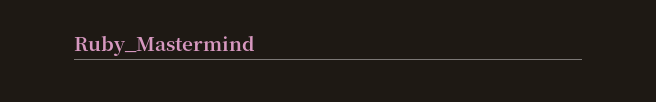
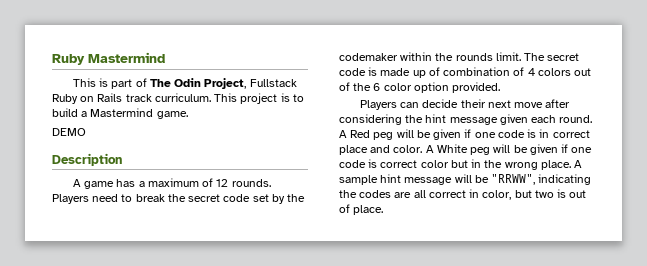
[74,35,255,56] Ruby_Mastermind -> [52,52,165,65] [72,78,297,89] [52,93,304,104] [52,108,188,119] [52,128,86,136] [52,153,122,166] [72,178,271,189] [52,194,306,204] [339,52,580,61] [339,67,592,78] [339,82,501,93] [359,99,571,110] [339,114,593,125] [339,129,590,140] [339,144,593,155] [339,159,583,170] [339,174,592,185] [339,189,587,200] [339,204,384,215] Ruby Mastermind // This is part of The Odin Project, Fullstack Ruby on Rails track curriculum. This project is to build a Mastermind game. // DEMO // Description // A game has a maximum of 12 rounds. Players need to break the secret code set by the codemaker within the rounds limit. The secret code is made up of combination of 4 colors out of the 6 color option provided. // Players can decide their next move after considering the hint message given each round. A Red peg will be given if one code is in correct place and color. A White peg will be given if one code is correct color but in the wrong place. A sample hint message will be "RRWW", indicating the codes are all correct in color, but two is out of place.

